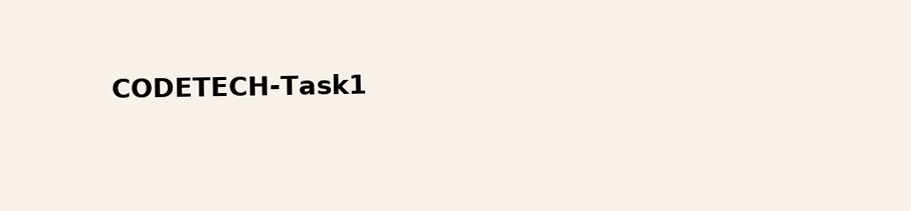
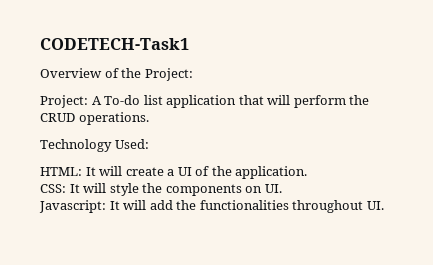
(367, 85) none -> [40,68,193,81] [40,95,370,108] [40,112,149,125] [40,139,149,152] [40,166,308,179] [40,183,282,196] [39,200,384,213] // Overview of the Project: // Project: A To-do list application that will perform the CRUD operations. // Technology Used: // HTML: It will create a UI of the application. // CSS: It will style the components on UI. // Javascript: It will add the functionalities throughout UI.

